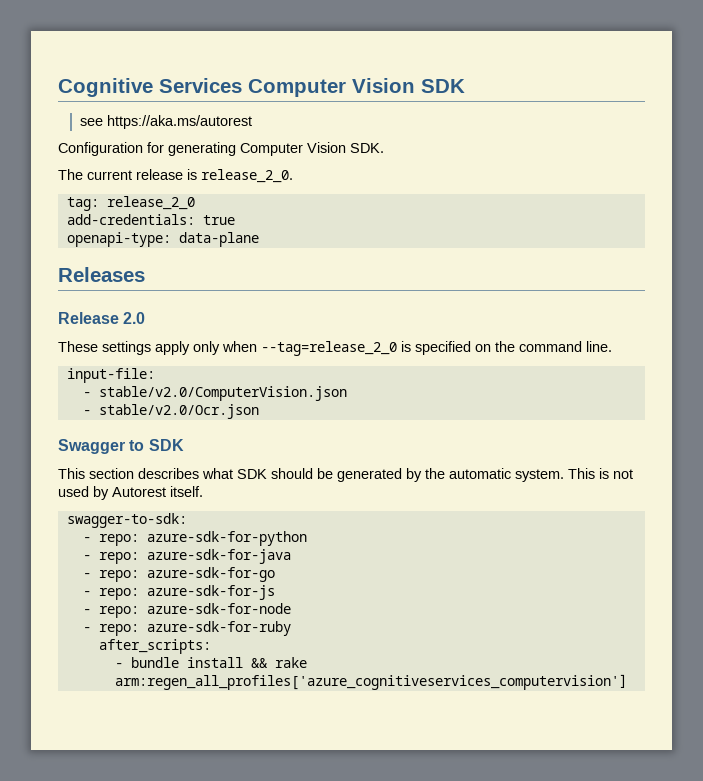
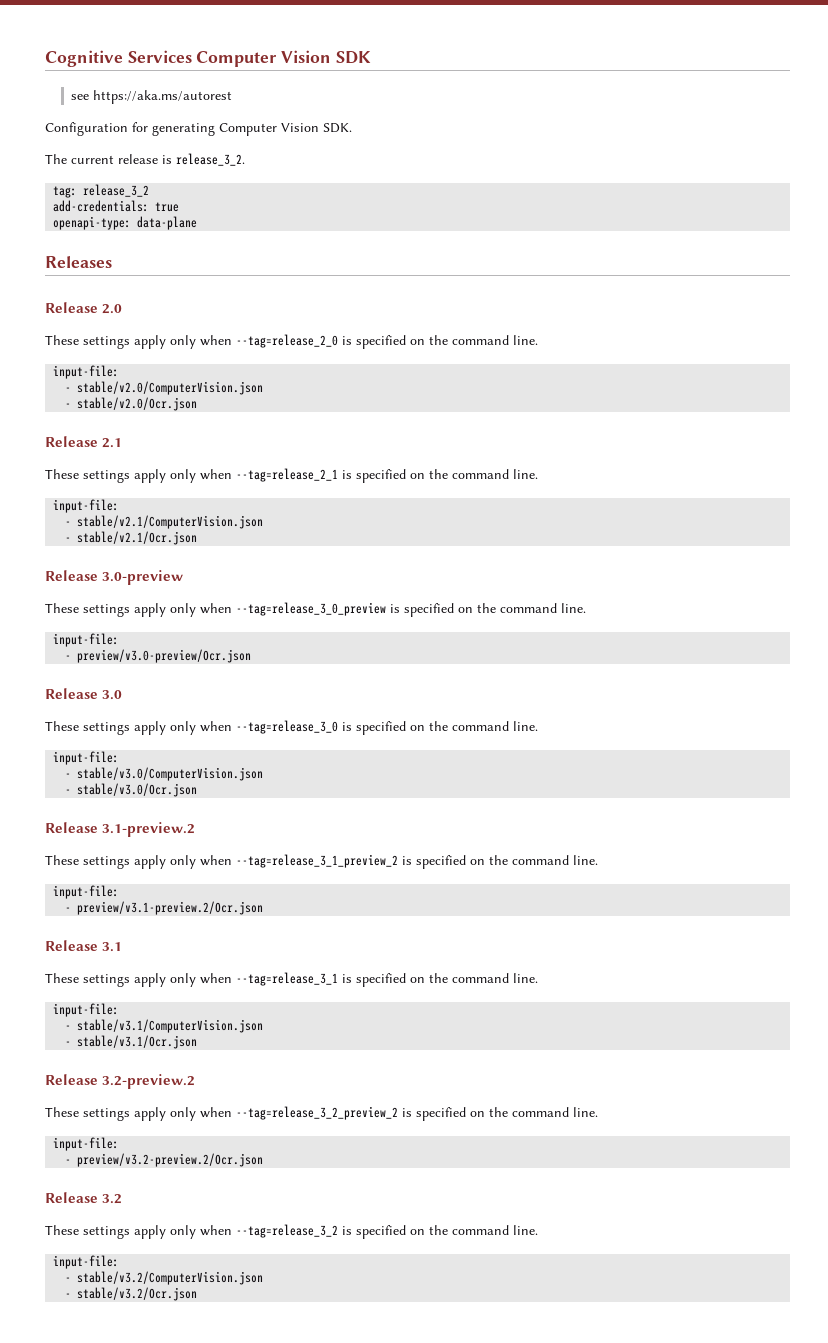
[201,169,293,183] release_2_0. -> [176,153,245,166] release_3_2.
[106,196,195,210] release_2_0 -> [83,184,150,197] release_3_2
[58,439,184,454] [58,468,633,482] [58,486,203,500] [66,513,187,528] [82,531,307,546] [82,549,291,564] [82,567,275,582] [82,585,275,600] [82,603,291,618] [82,621,291,636] [98,639,211,654] [114,657,307,668] [114,674,627,690] Swagger to SDK // This section describes what SDK should be generated by the automatic system. This is not used by Autorest itself. // swagger-to-sdk: // - repo: azure-sdk-for-python // - repo: azure-sdk-for-java // - repo: azure-sdk-for-go // - repo: azure-sdk-for-js // - repo: azure-sdk-for-node // - repo: azure-sdk-for-ruby // after_scripts: // - bundle install && rake arm:regen_all_profiles['azure_cognitiveservices_computervision'] -> [45,436,123,448] [45,468,538,483] [53,499,120,513] [65,515,264,529] [65,531,198,545] [45,570,184,585] [45,602,586,617] [53,633,120,647] [65,649,252,663] [45,688,123,700] [45,720,538,735] [53,751,120,765] [65,767,264,781] [65,783,198,797] [45,822,196,837] [45,854,598,869] [53,885,120,899] [65,901,264,915] [45,940,123,952] [45,972,538,987] [53,1003,120,1017] [65,1019,264,1033] [65,1035,198,1049] [45,1074,196,1089] [45,1106,598,1121] [53,1137,120,1151] [65,1153,264,1167] [45,1192,123,1204] [45,1224,538,1239] [53,1255,120,1269] [65,1271,264,1285] [65,1287,198,1301] Release 2.1 // These settings apply only when --tag=release_2_1 is specified on the command line. // input-file: // - stable/v2.1/ComputerVision.json // - stable/v2.1/Ocr.json // Release 3.0-preview // These settings apply only when --tag=release_3_0_preview is specified on the command line. // input-file: // - preview/v3.0-preview/Ocr.json // Release 3.0 // These settings apply only when --tag=release_3_0 is specified on the command line. // input-file: // - stable/v3.0/ComputerVision.json // - stable/v3.0/Ocr.json // Release 3.1-preview.2 // These settings apply only when --tag=release_3_1_preview_2 is specified on the command line. // input-file: // - preview/v3.1-preview.2/Ocr.json // Release 3.1 // These settings apply only when --tag=release_3_1 is specified on the command line. // input-file: // - stable/v3.1/ComputerVision.json // - stable/v3.1/Ocr.json // Release 3.2-preview.2 // These settings apply only when --tag=release_3_2_preview_2 is specified on the command line. // input-file: // - preview/v3.2-preview.2/Ocr.json // Release 3.2 // These settings apply only when --tag=release_3_2 is specified on the command line. // input-file: // - stable/v3.2/ComputerVision.json // - stable/v3.2/Ocr.json

